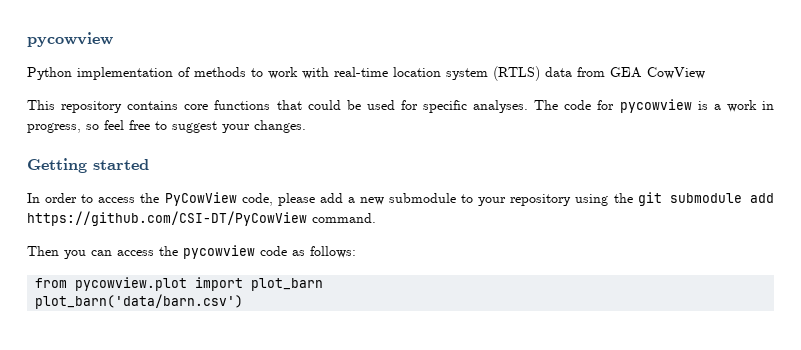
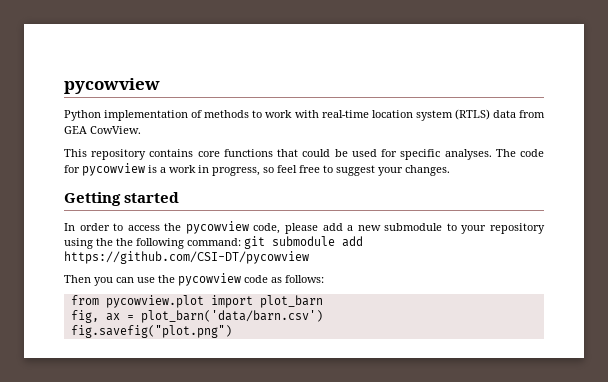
[647,67,705,79] CowView -> [90,126,141,134] CowView.
[164,192,237,206] PyCowView -> [185,221,249,234] pycowview
(633, 198) none -> [116,238,241,249] the following command:
[27,211,376,226] https://github.com/CSI-DT/PyCowView command. -> [64,251,309,264] https://github.com/CSI-DT/pycowview
[117,250,154,256] access -> [137,277,155,283] use
(324, 284) none -> [70,310,134,323] fig, ax =
(244, 301) none -> [70,325,232,338] // fig.savefig("plot.png")

